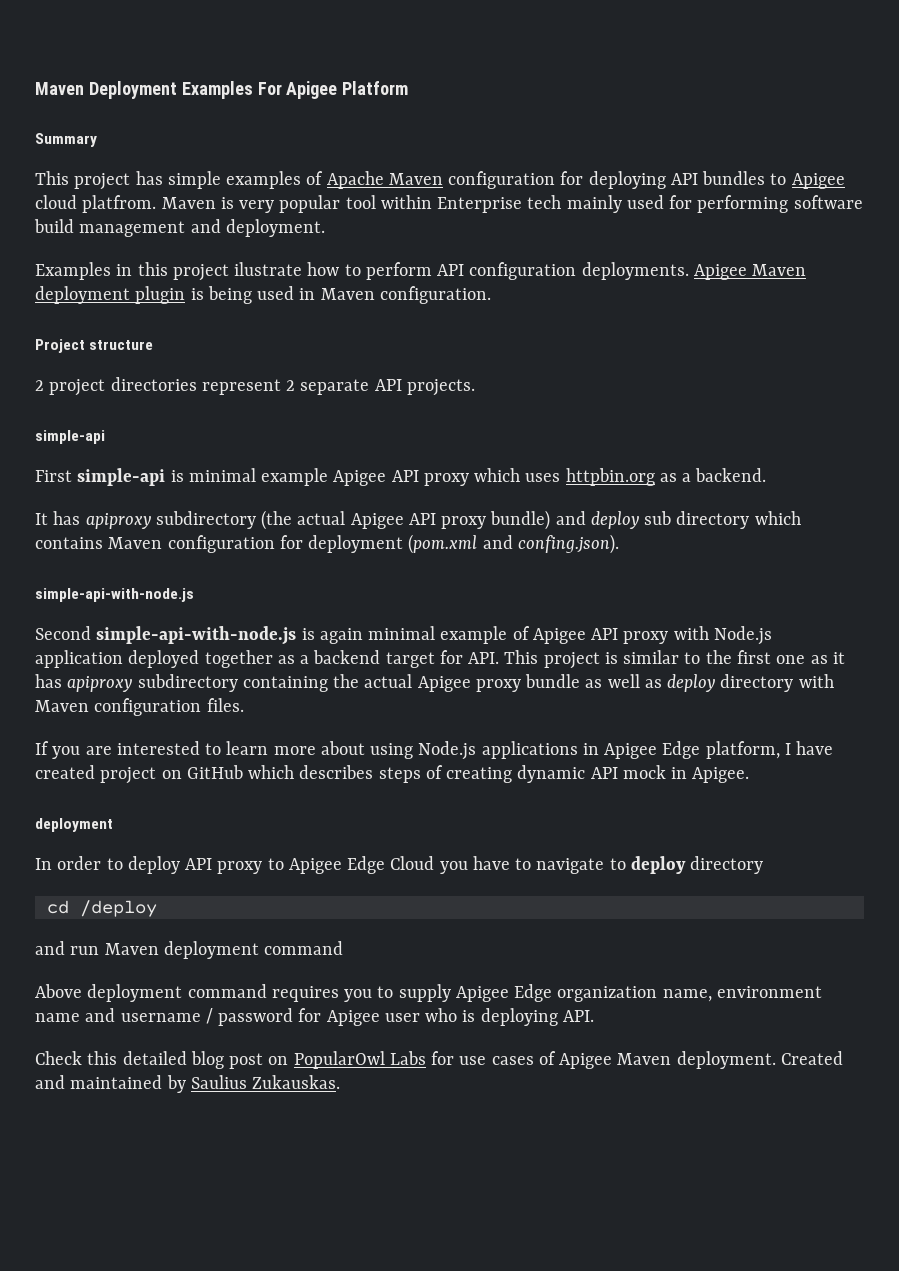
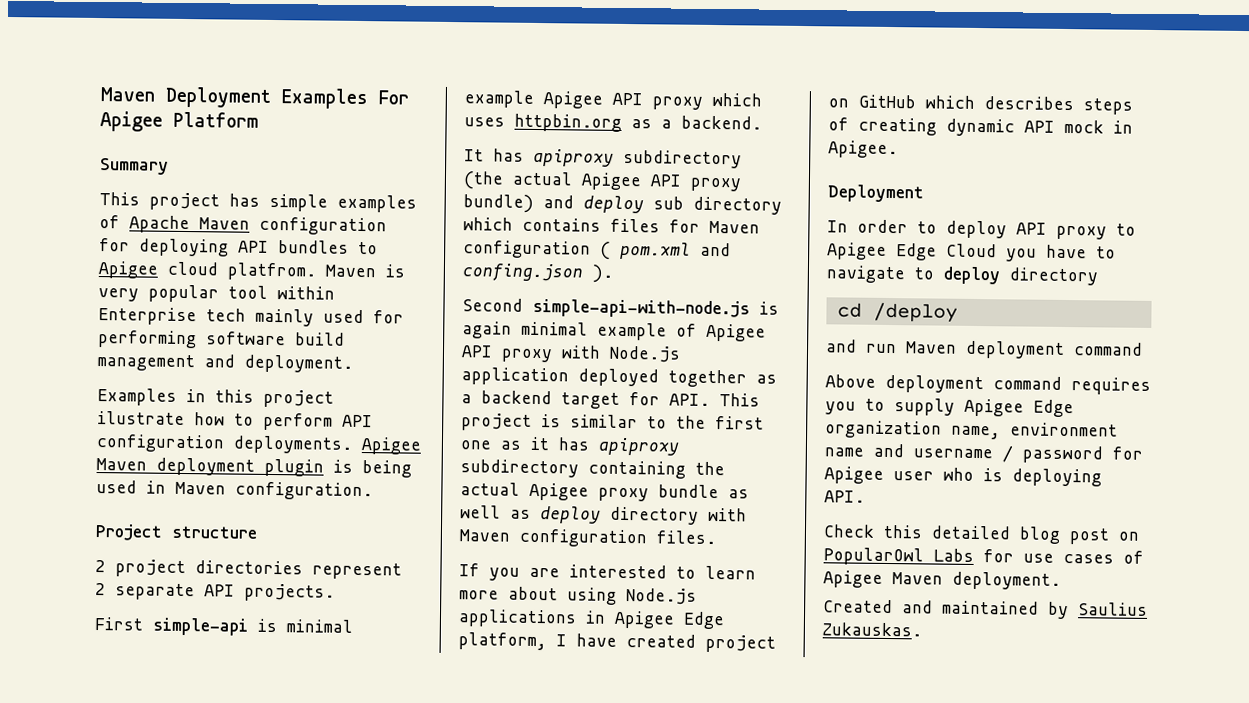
[35,430,105,444] // simple-api -> (335, 592) none
[108,534,619,554] [35,588,194,602] Maven configuration for deployment (pom.xml and confing.json). // simple-api-with-node.js -> [610,218,760,234] [463,240,731,260] [462,263,613,283] files for Maven configuration ( pom.xml and confing.json ).
[35,818,113,832] deployment -> [827,184,924,203] Deployment
(776, 1060) none -> (1061, 580) //

